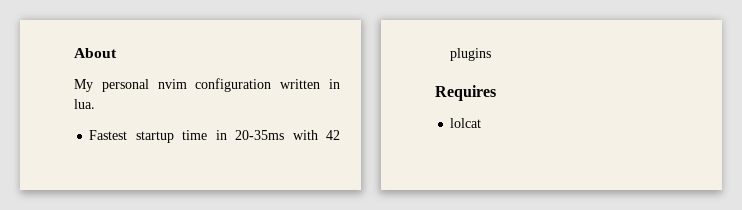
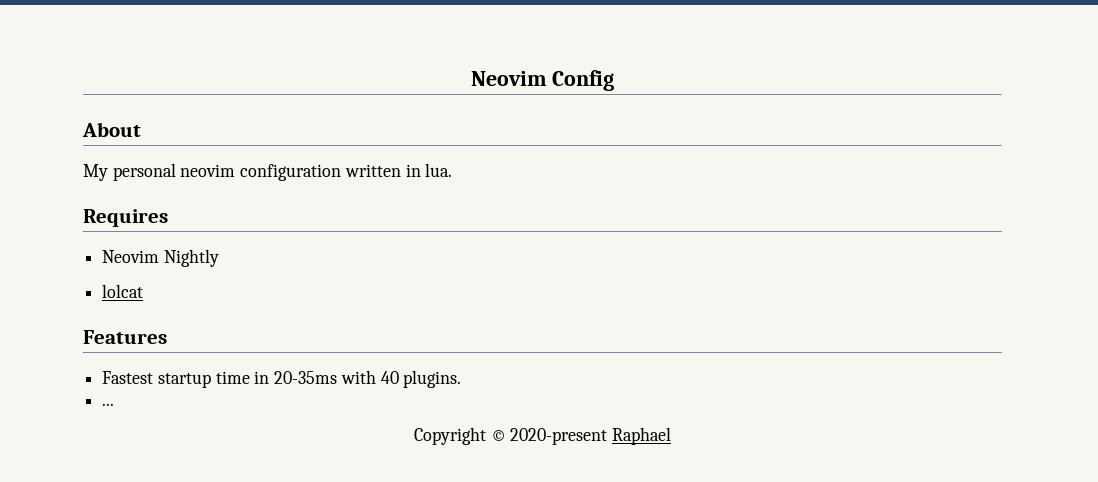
(74, 53) none -> [470,70,615,91] Neovim Config //
[157,79,187,89] nvim -> [180,164,236,177] neovim
(95, 104) none -> [83,209,168,227] [102,249,219,267] [102,284,144,298] [83,330,167,344] // Requires // Neovim Nightly // lolcat // Features
[326,130,340,140] [450,48,492,61] [435,85,496,101] [450,118,482,128] 42 plugins // Requires // lolcat -> [380,370,462,388] [102,403,115,406] [413,427,672,445] 40 plugins. // ... // Copyright © 2020-present Raphael

